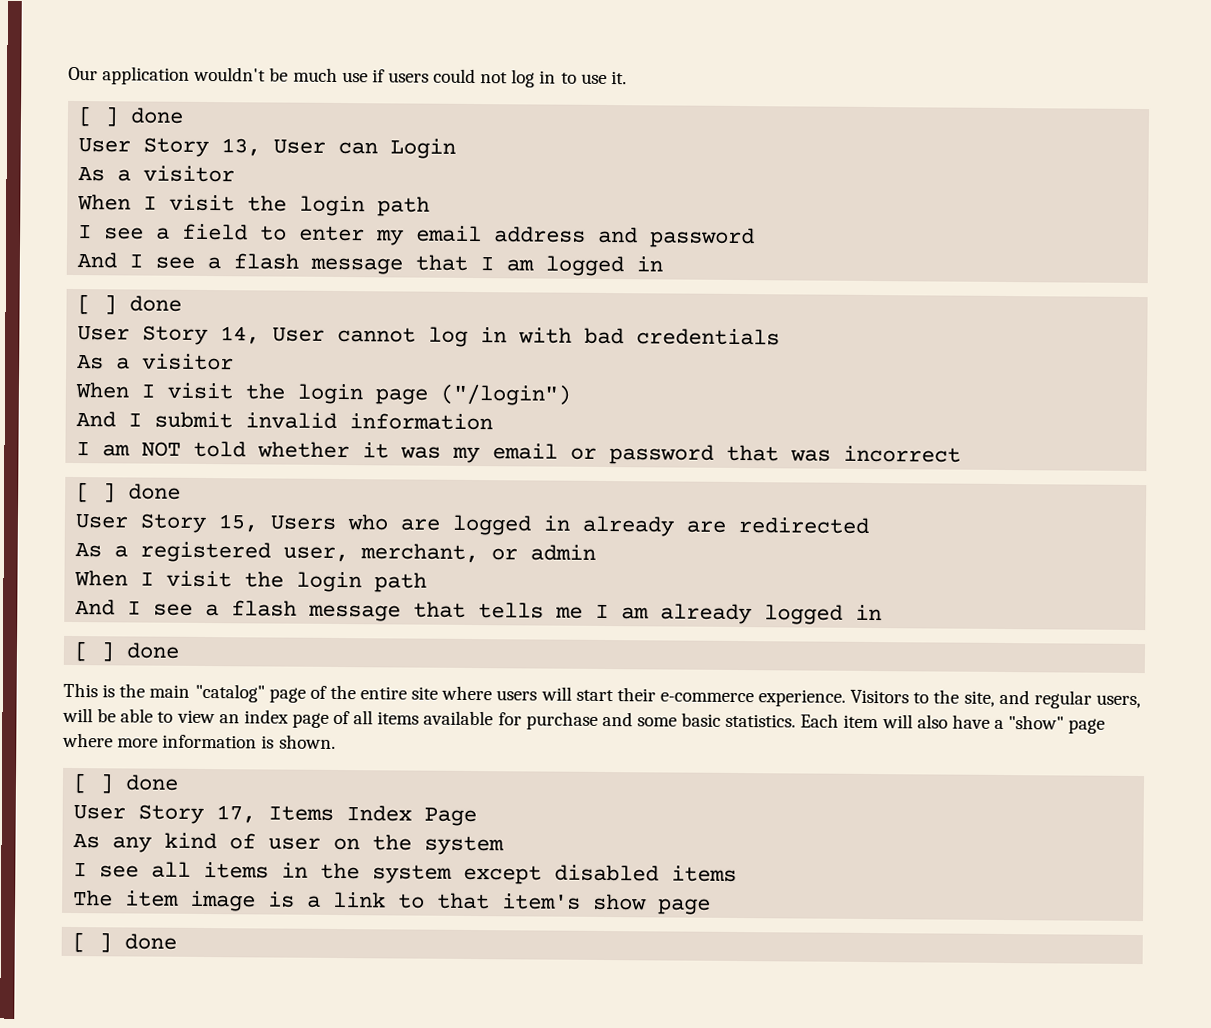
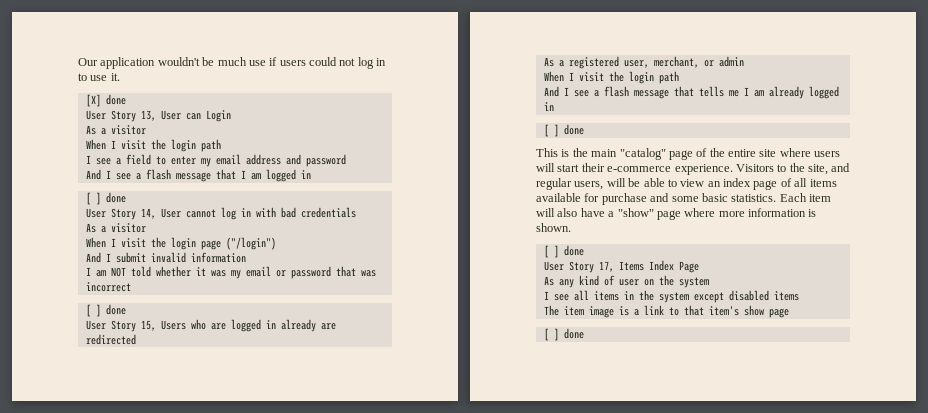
[78,106,120,127] [ ] -> [85,94,101,107] [X]

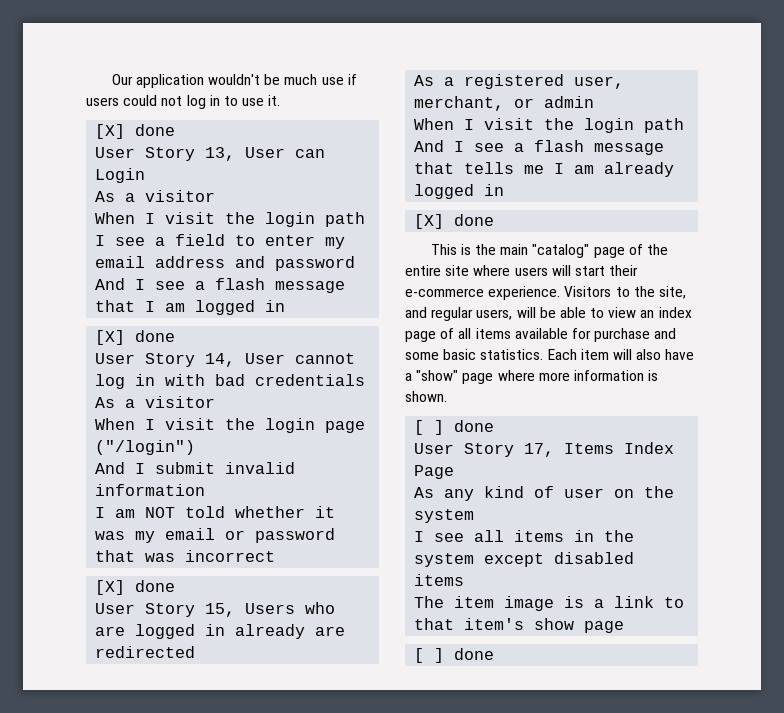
[85,192,101,205] [ ] -> [95,330,126,345] [X]
[85,304,101,317] [ ] -> [95,580,126,595] [X]
[543,124,559,137] [ ] -> [414,214,445,229] [X]

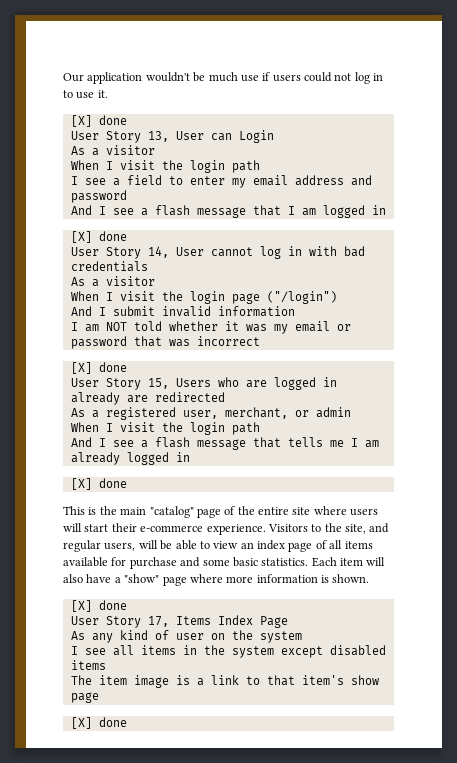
[414,420,445,435] [ ] -> [70,600,92,612] [X]
[414,648,445,663] [ ] -> [70,717,92,729] [X]

